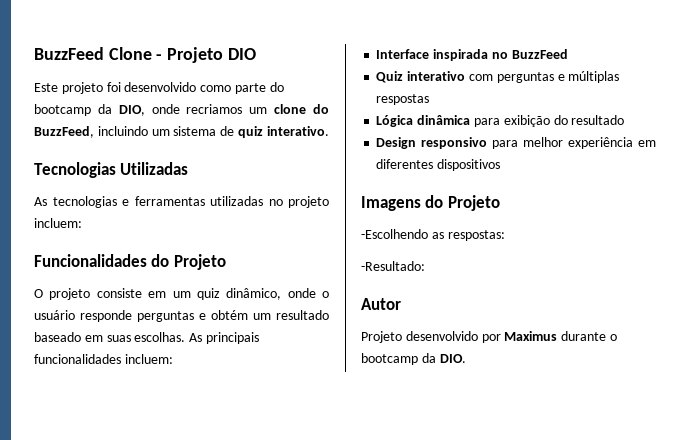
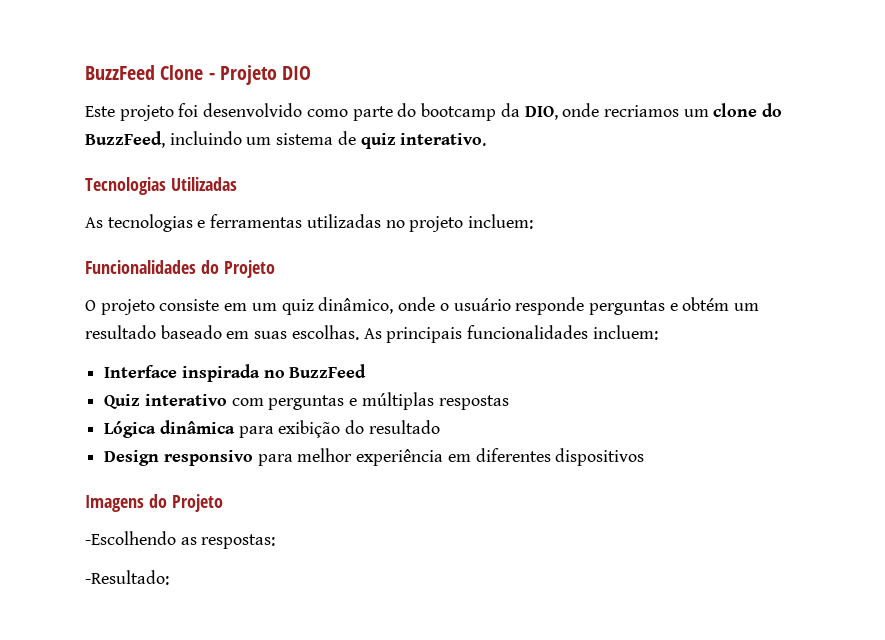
[361,298,401,310] [361,331,617,343] [361,353,466,365] // Autor // Projeto desenvolvido por Maximus durante o bootcamp da DIO. -> (169, 577) none

